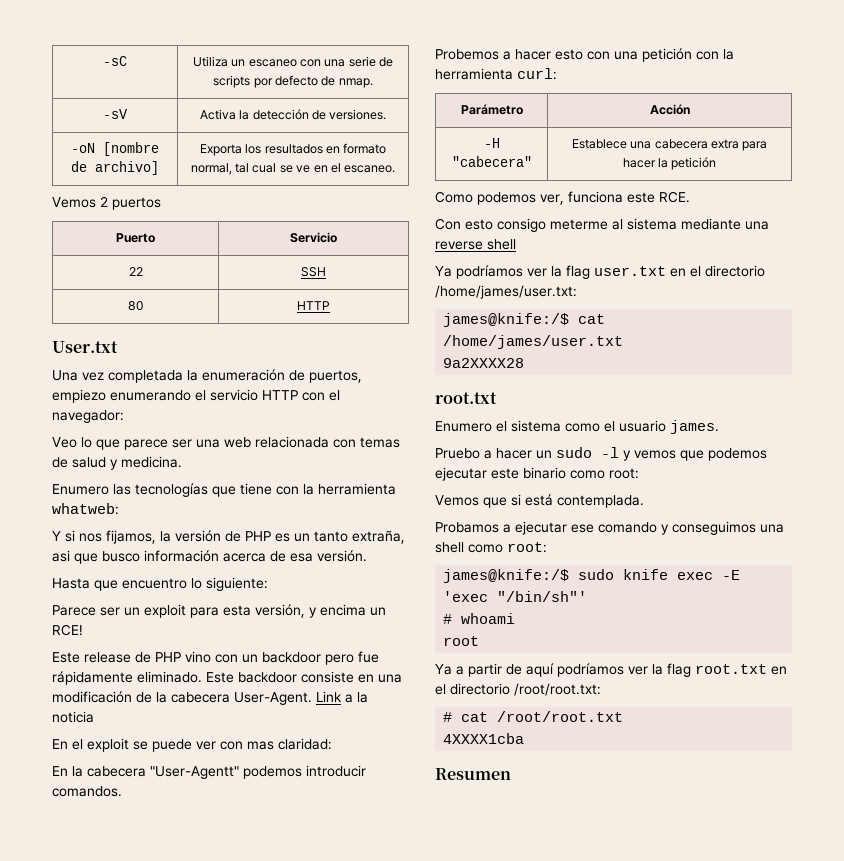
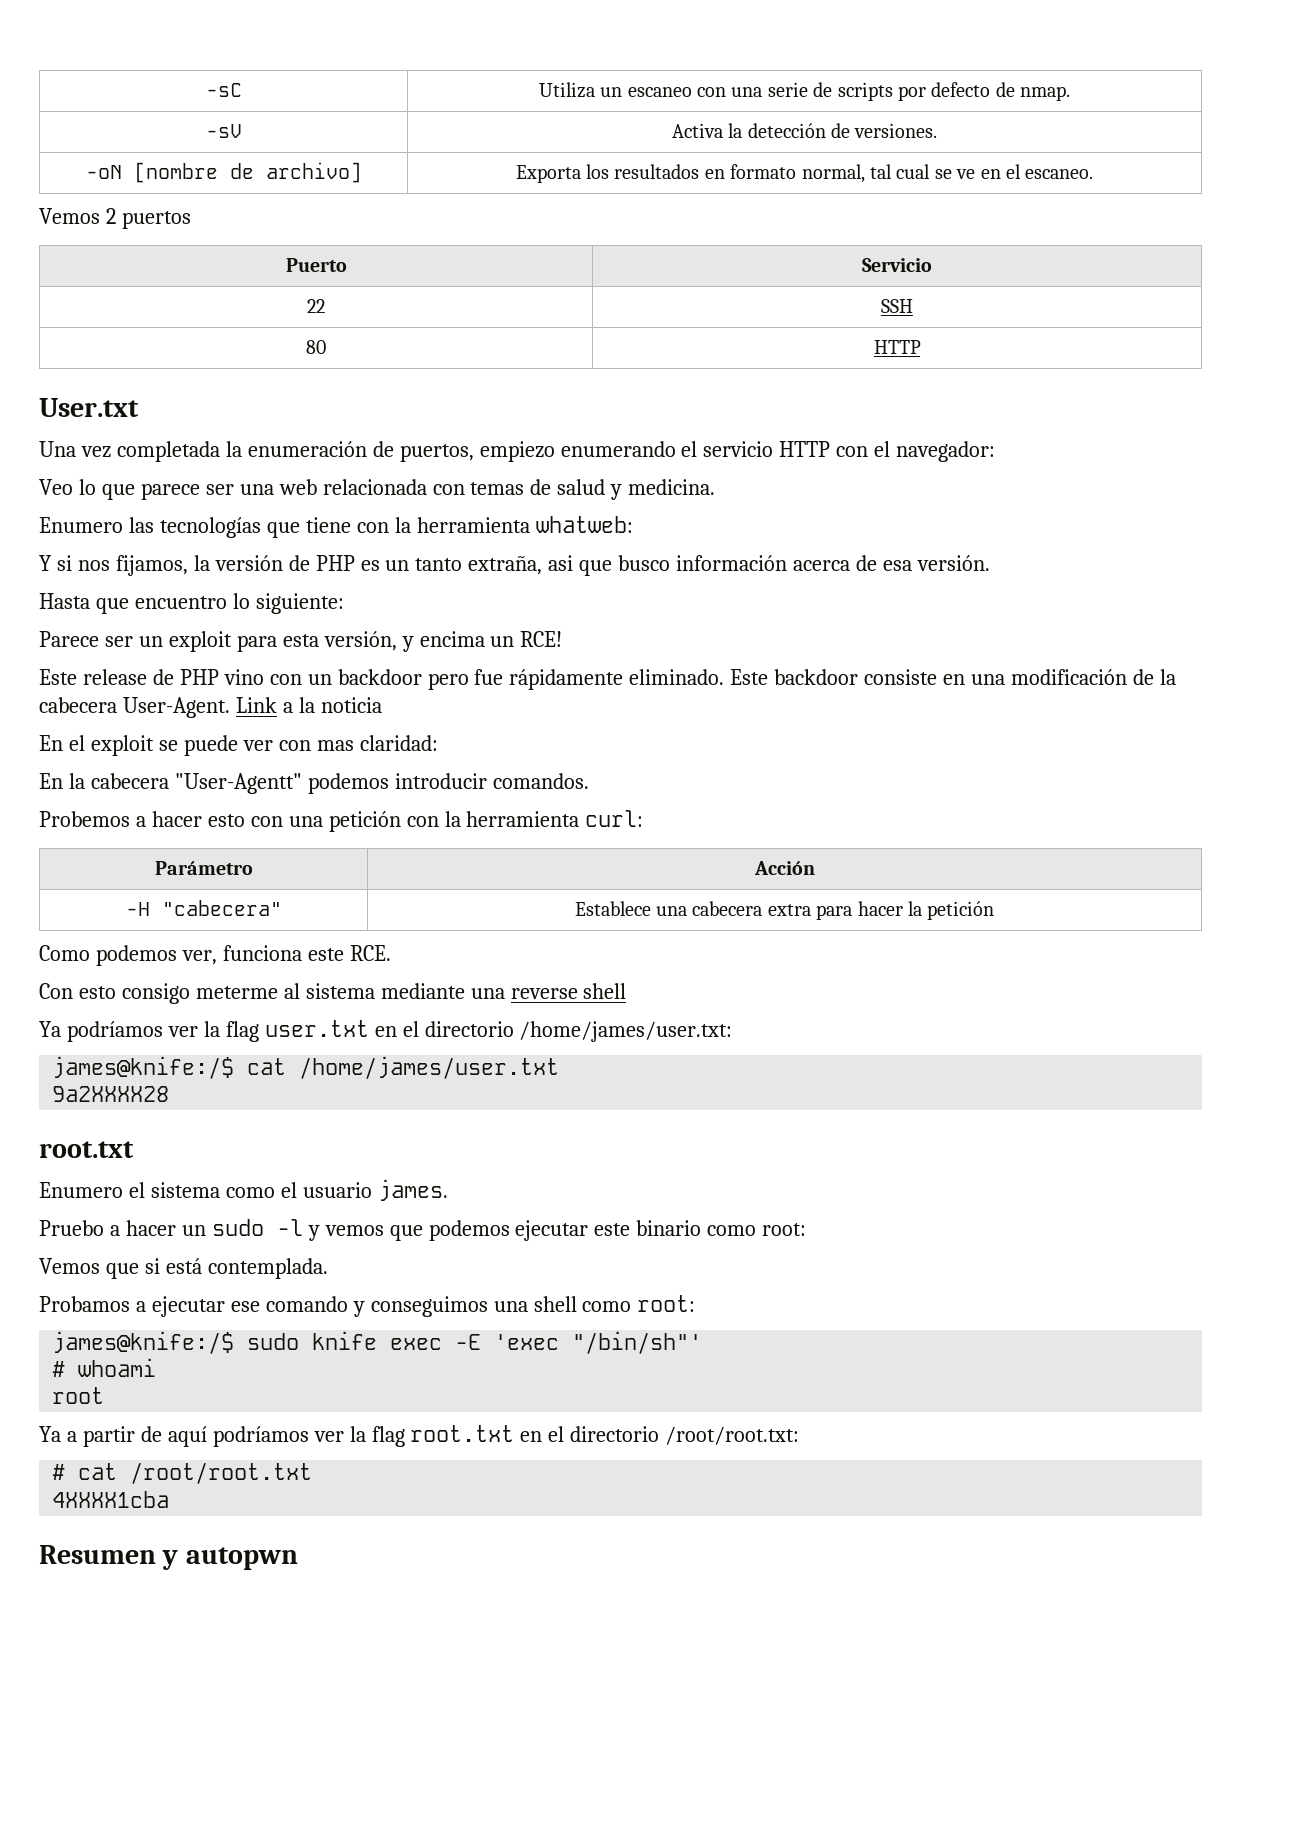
(511, 774) none -> [162,1547,298,1570] y autopwn

